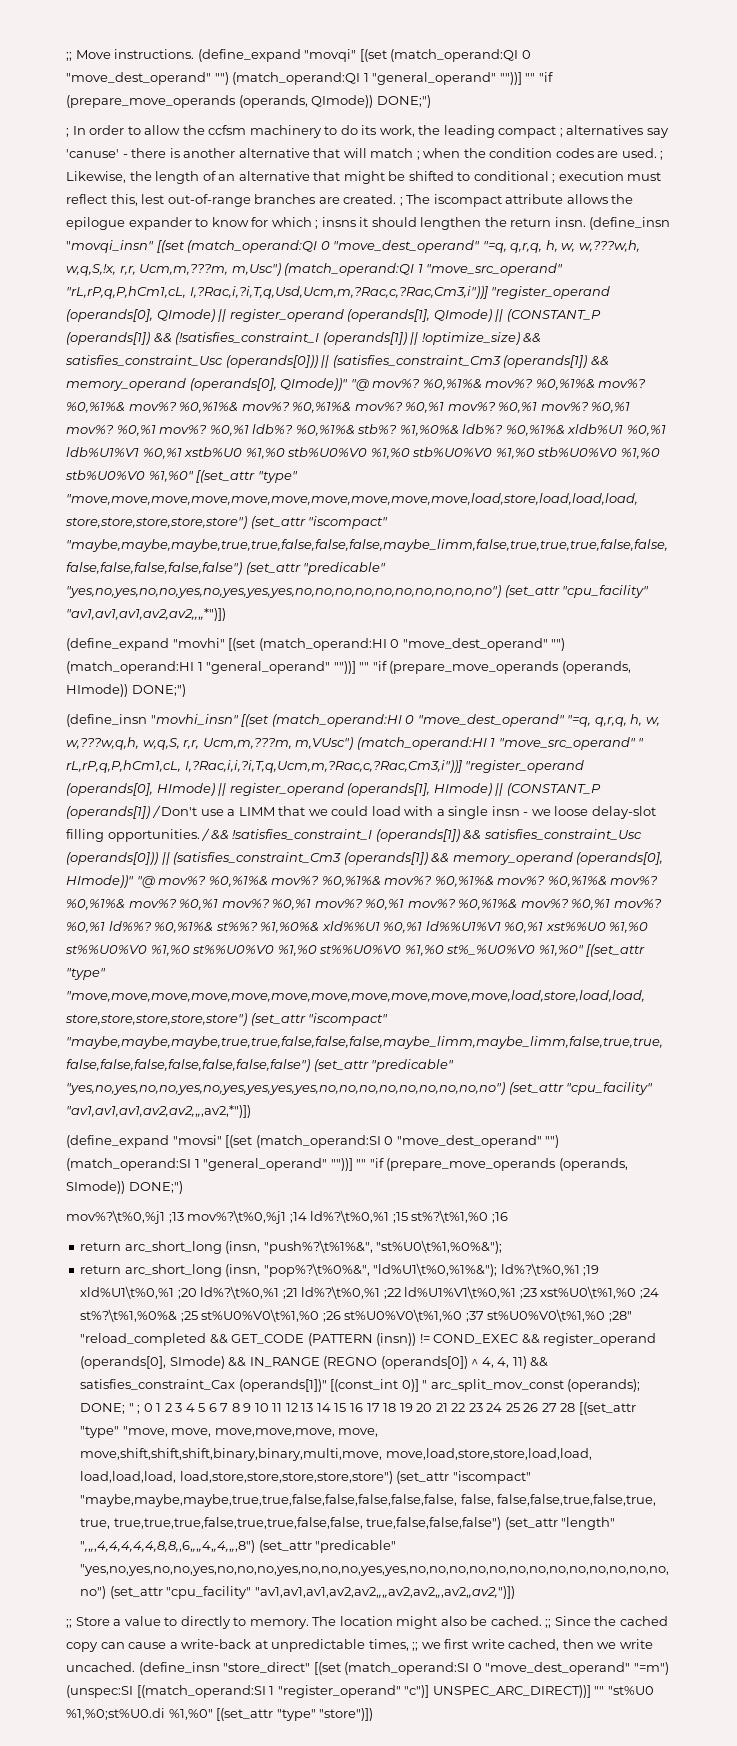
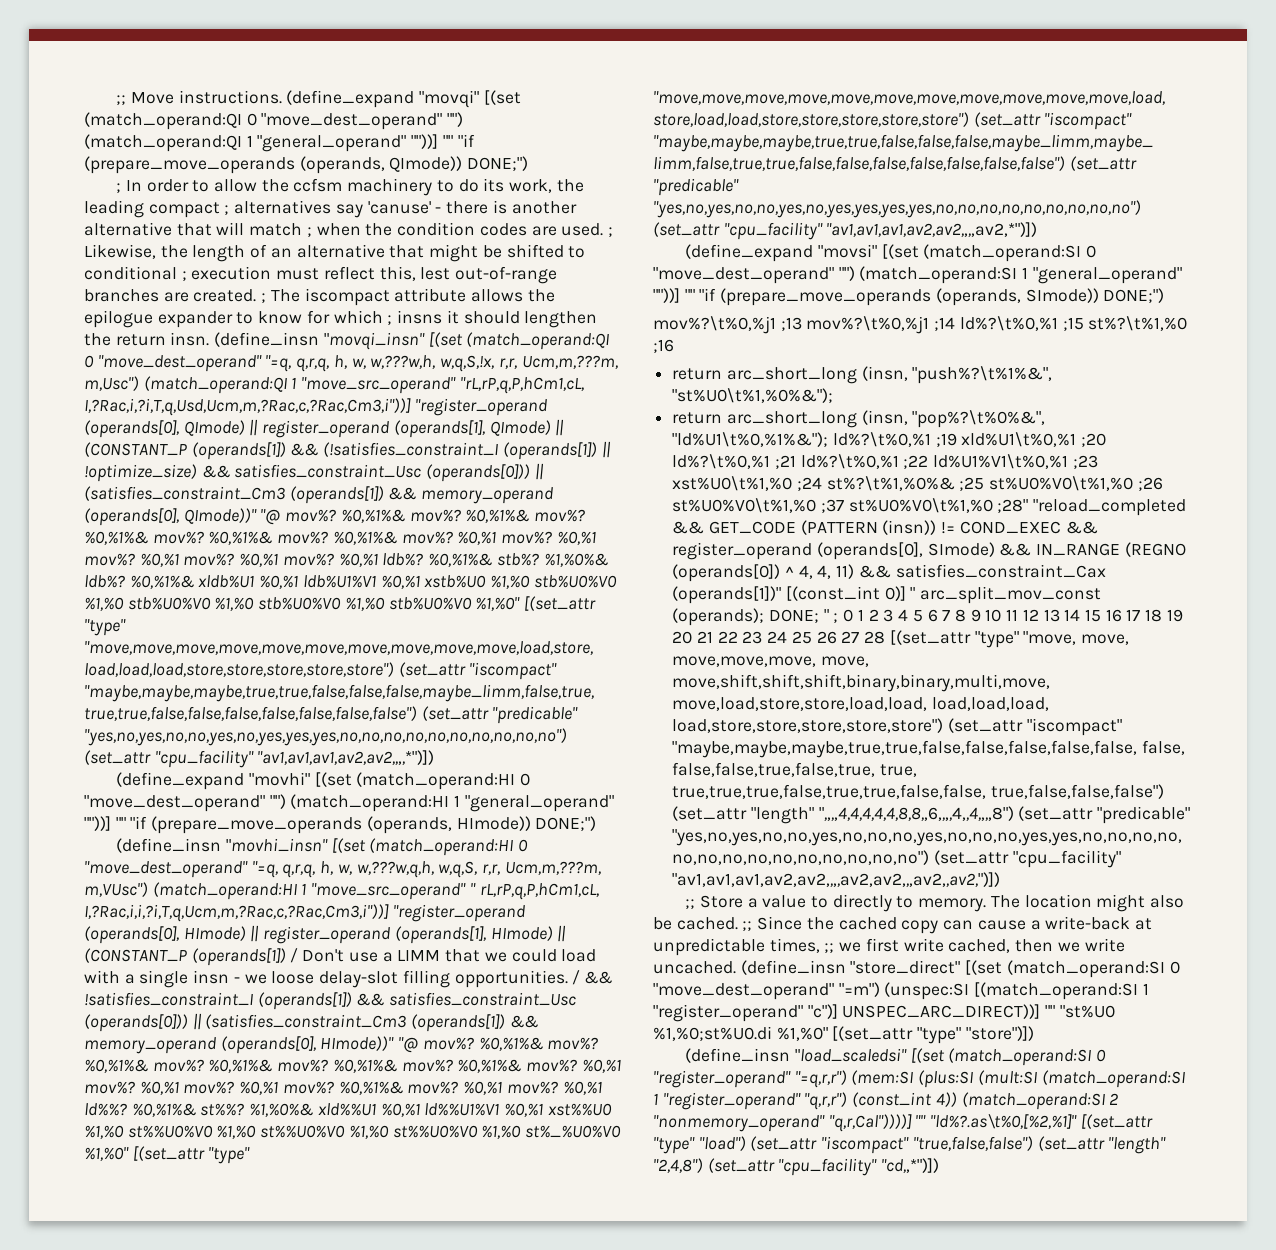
(374, 1714) none -> [685,1048,1106,1066] [653,1070,1185,1088] [653,1092,1119,1110] [653,1114,1153,1132] [653,1136,1167,1154] [653,1158,940,1176] // (define_insn "load_scaledsi" [(set (match_operand:SI 0 "register_operand" "=q,r,r") (mem:SI (plus:SI (mult:SI (match_operand:SI 1 "register_operand" "q,r,r") (const_int 4)) (match_operand:SI 2 "nonmemory_operand" "q,r,Cal"))))] "" "ld%?.as\t%0,[%2,%1]" [(set_attr "type" "load") (set_attr "iscompact" "true,false,false") (set_attr "length" "2,4,8") (set_attr "cpu_facility" "cd,,*")])

